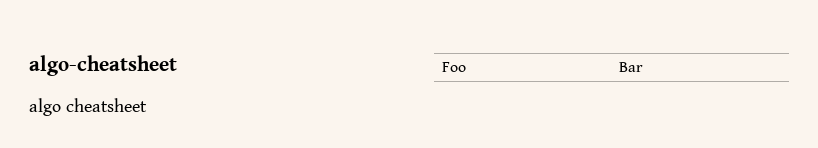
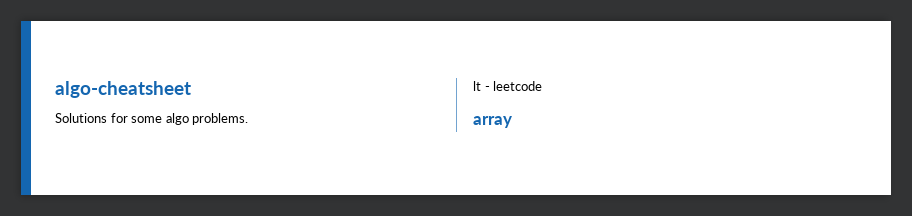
[29,98,147,116] [442,62,467,72] [619,62,644,72] algo cheatsheet // Foo | Bar -> [55,113,249,125] [473,81,543,91] [473,116,512,128] Solutions for some algo problems. // lt - leetcode // array

